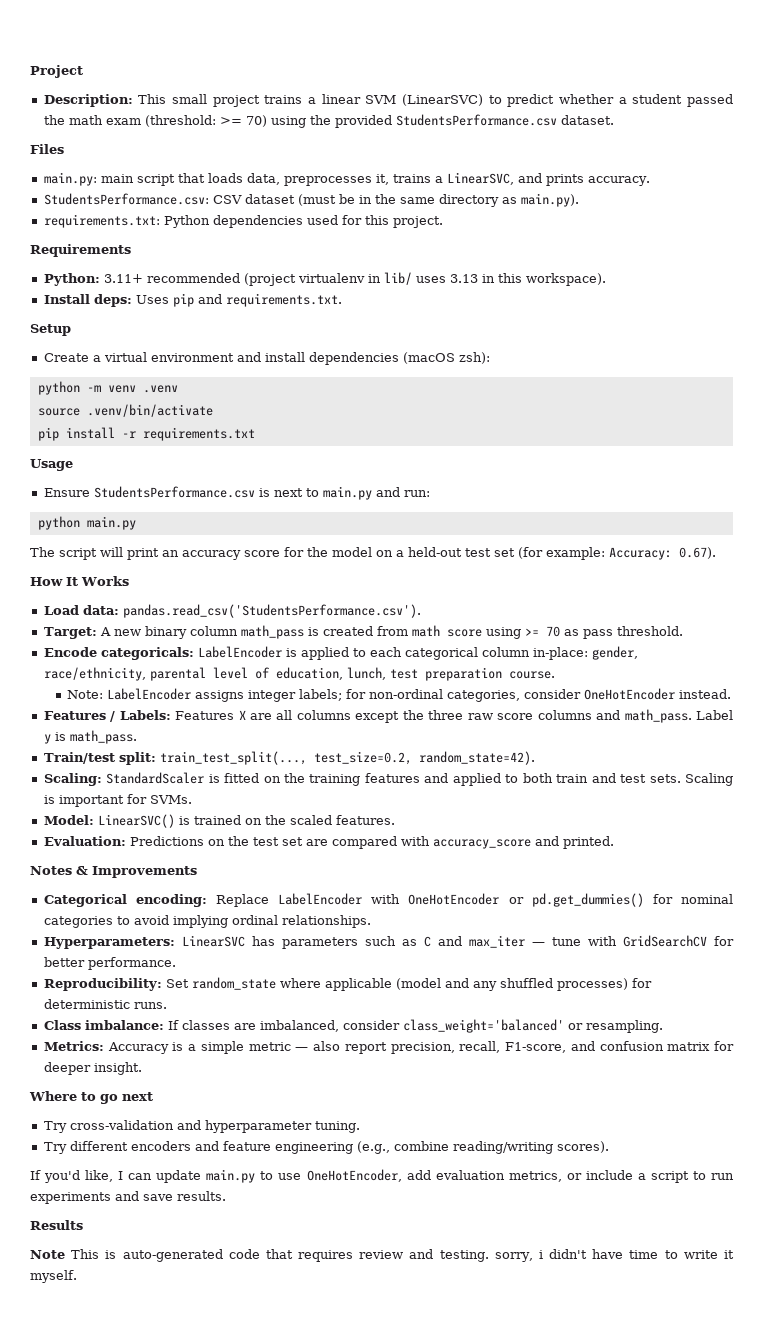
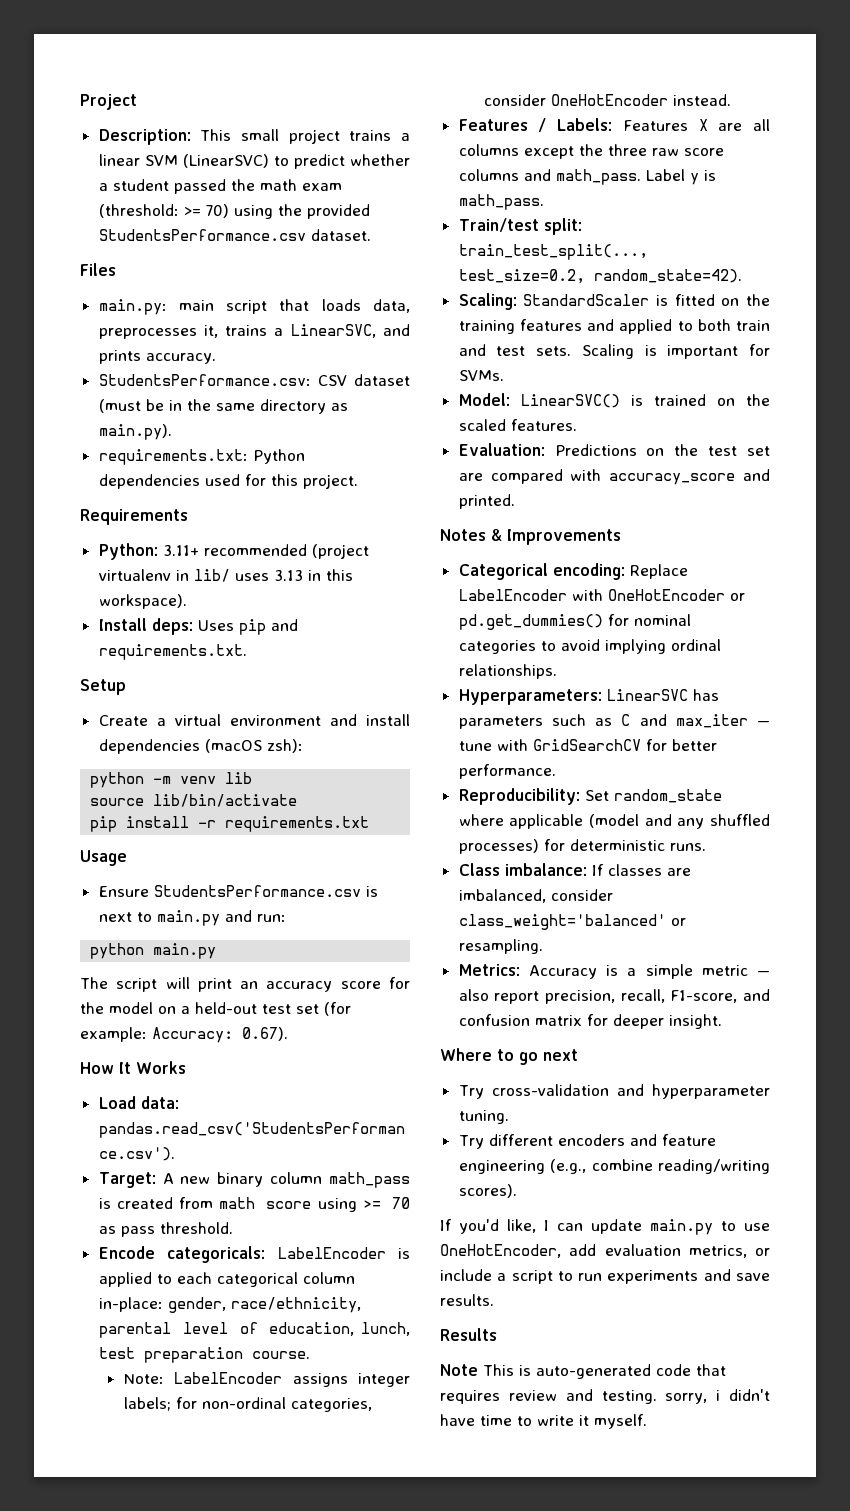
[142,385,178,393] .venv -> [225,772,253,784] lib
[86,404,213,417] .venv/bin/activate -> [153,794,298,807] lib/bin/activate

